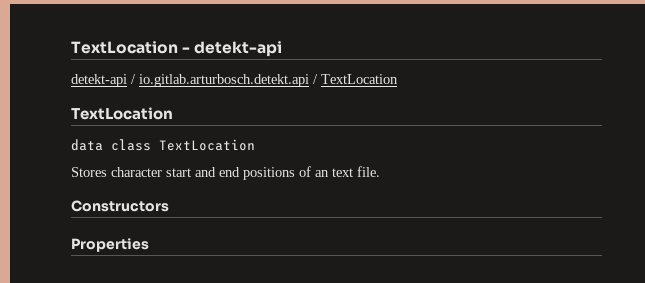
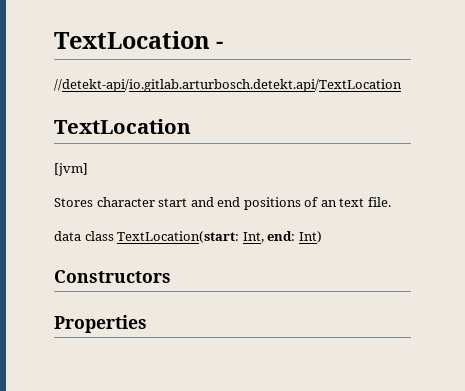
[194,41,283,57] [71,74,398,87] [71,107,173,120] [71,139,255,151] detekt-api // detekt-api / io.gitlab.arturbosch.detekt.api / TextLocation // TextLocation // data class TextLocation -> [54,79,402,92] [54,119,191,134] [54,163,88,176] // //detekt-api/io.gitlab.arturbosch.detekt.api/TextLocation // TextLocation // [jvm]
(380, 171) none -> [54,231,322,243] // data class TextLocation(start: Int, end: Int)

